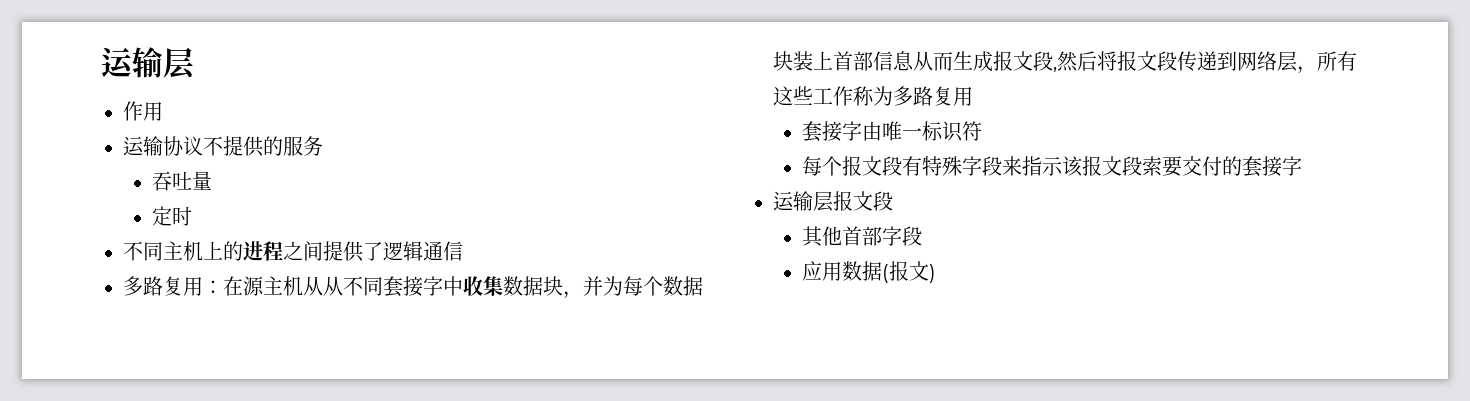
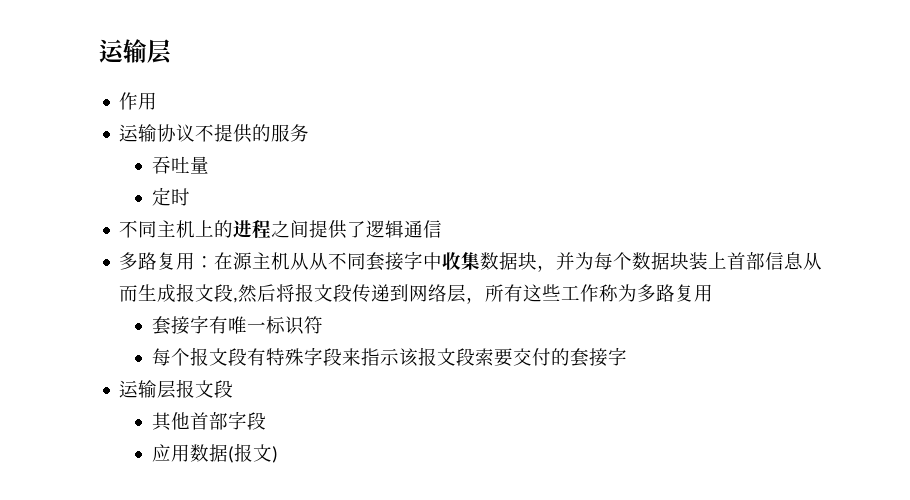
[861,121,882,141] 由 -> [208,316,228,334] 有

